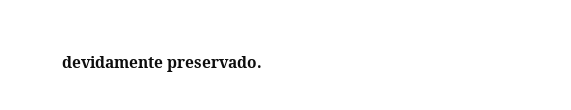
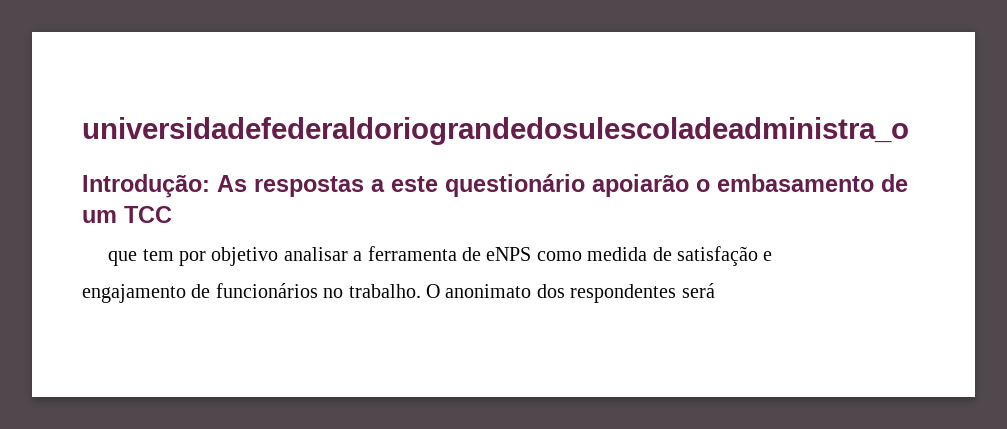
[62,56,263,72] devidamente preservado. -> [82,117,909,145] [82,174,908,198] [82,206,172,223] [108,246,773,266] [82,283,715,303] universidadefederaldoriograndedosulescoladeadministra_o // Introdução: As respostas a este questionário apoiarão o embasamento de um TCC // que tem por objetivo analisar a ferramenta de eNPS como medida de satisfação e // engajamento de funcionários no trabalho. O anonimato dos respondentes será

